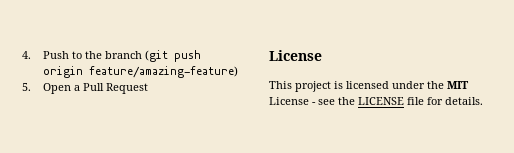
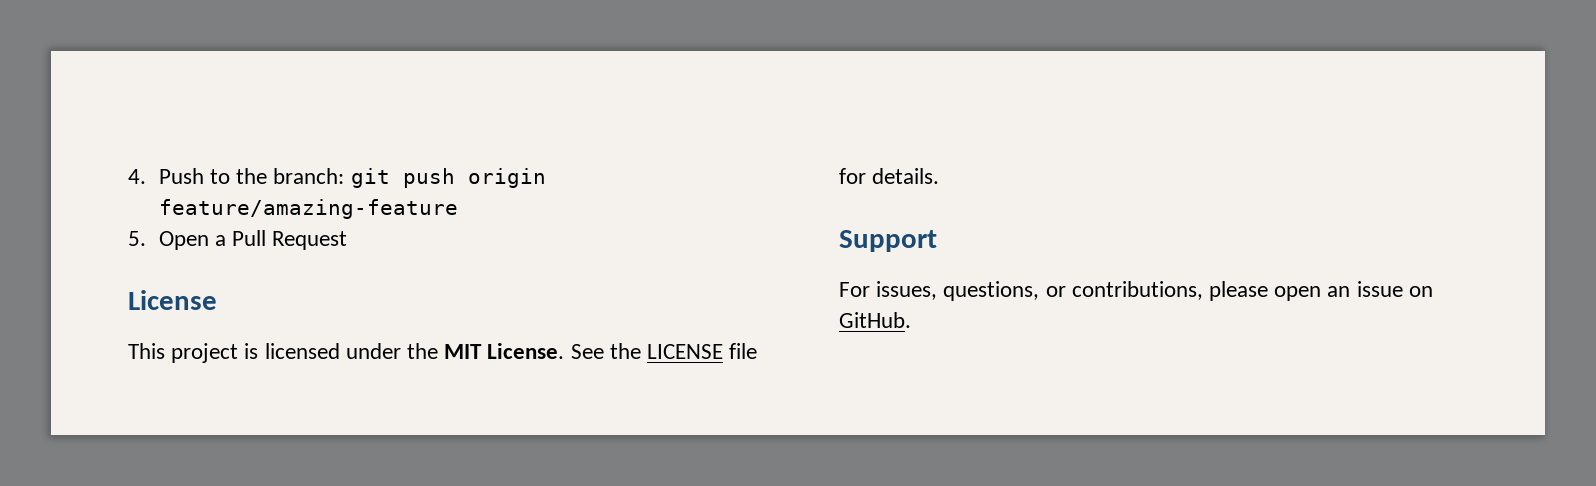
[104,50,168,62] branch (git -> [273,168,390,188] branch: git
[88,66,238,78] feature/amazing-feature) -> [158,199,458,219] feature/amazing-feature
[269,97,335,105] License - see -> [487,343,604,359] License. See
(483, 101) none -> [839,230,937,252] [839,281,1433,301] [839,312,911,328] // Support // For issues, questions, or contributions, please open an issue on GitHub.

